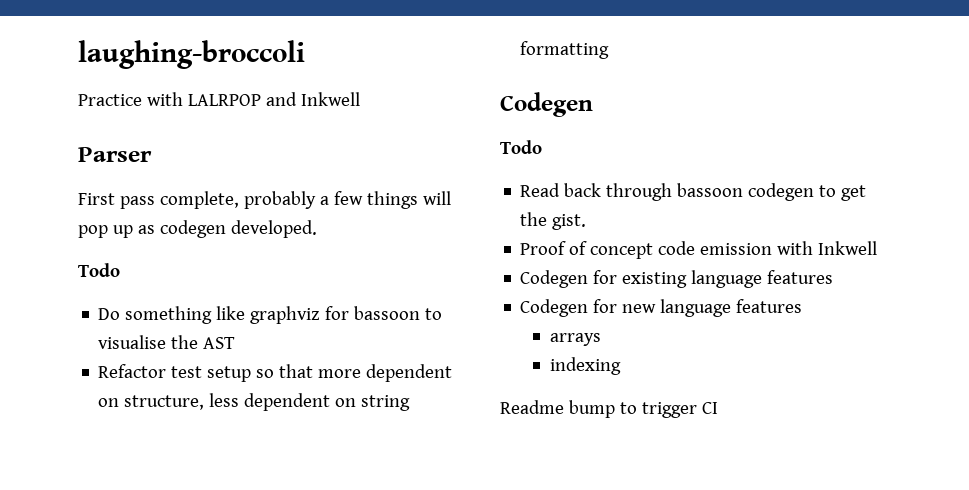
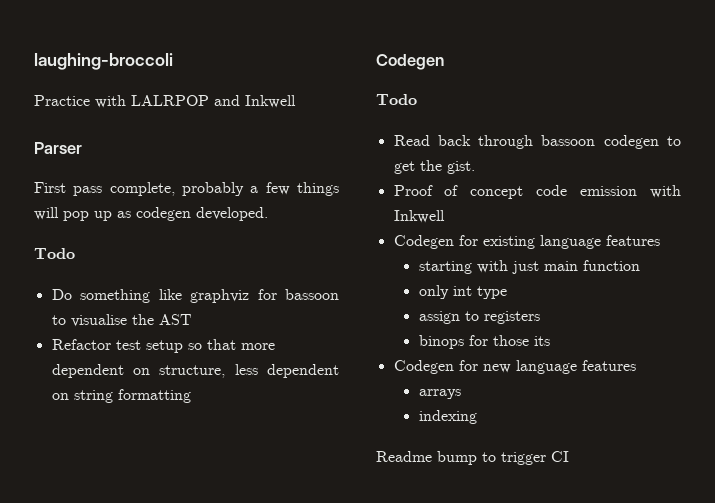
(834, 277) none -> [418,260,640,274] [418,285,507,299] [418,311,540,324] [418,335,550,349] // starting with just main function // only int type // assign to registers // binops for those its

